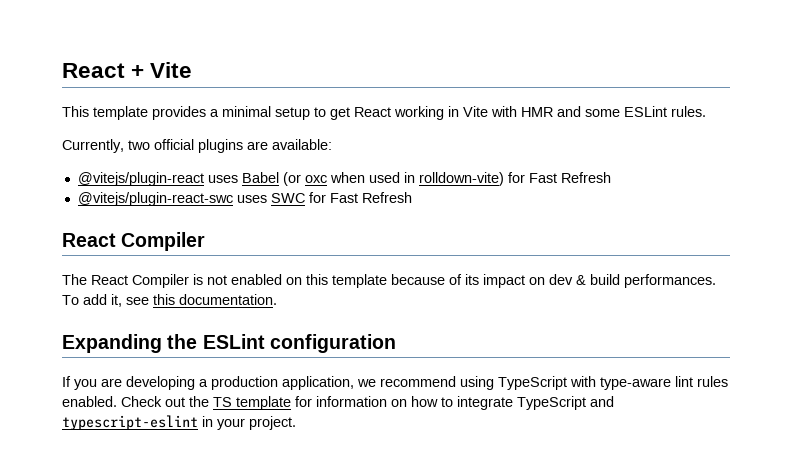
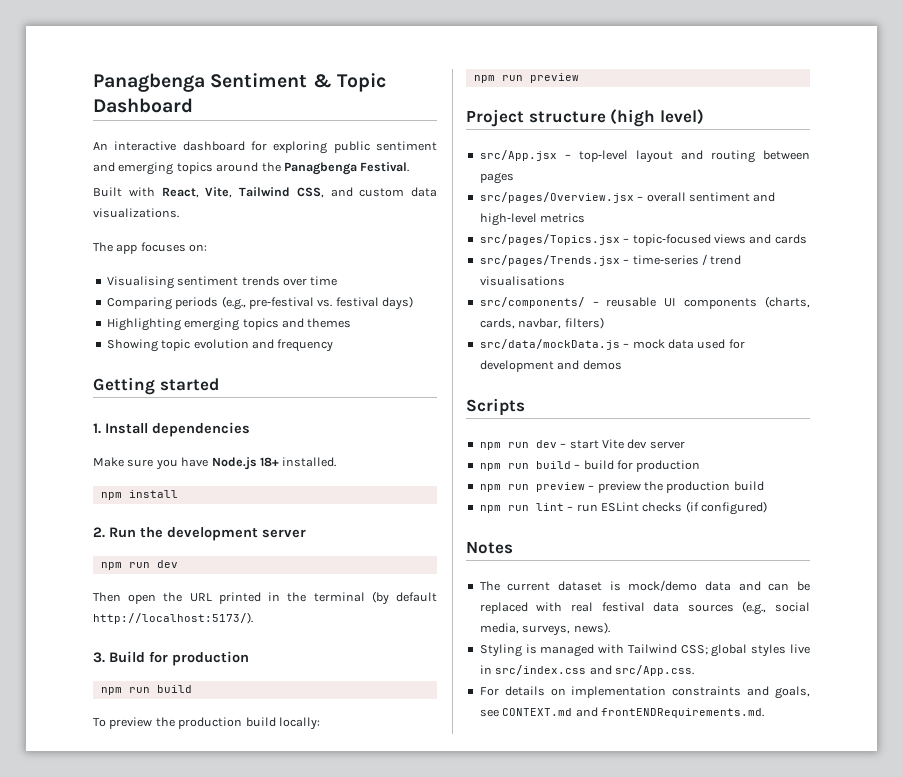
[62,62,193,78] [62,106,706,120] [62,139,332,153] [77,172,611,186] [77,192,412,206] [62,232,206,251] [62,274,716,288] [62,294,277,307] [62,334,396,353] [62,376,728,390] [62,396,614,410] [62,415,296,430] React + Vite // This template provides a minimal setup to get React working in Vite with HMR and some ESLint rules. // Currently, two official plugins are available: // @vitejs/plugin-react uses Babel (or oxc when used in rolldown-vite) for Fast Refresh // @vitejs/plugin-react-swc uses SWC for Fast Refresh // React Compiler // The React Compiler is not enabled on this template because of its impact on dev & build performances. To add it, see this documentation. // Expanding the ESLint configuration // If you are developing a production application, we recommend using TypeScript with type-aware lint rules enabled. Check out the TS template for information on how to integrate TypeScript and typescript-eslint in your project. -> [93,73,386,92] [93,98,193,113] [93,141,438,154] [93,162,410,175] [93,187,437,198] [93,208,179,218] [93,242,208,254] [106,276,338,289] [106,296,413,310] [106,318,352,331] [106,339,334,352] [93,377,219,395] [93,422,250,437] [93,457,337,470] [100,490,178,500] [93,527,306,541] [100,560,178,570] [93,591,438,605] [93,612,253,624] [93,651,249,666] [100,685,192,695] [93,717,320,730] [473,73,579,83] [466,109,704,127] [479,150,810,163] [479,172,514,184] [479,192,776,203] [479,213,586,226] [479,234,807,246] [479,254,742,266] [479,276,565,286] [479,296,810,309] [479,317,604,329] [479,339,745,350] [479,360,622,372] [466,398,525,416] [479,439,685,450] [479,460,701,472] [479,481,764,493] [479,501,767,515] [466,541,513,554] [479,580,810,591] [479,601,810,615] [479,622,610,636] [479,644,810,657] [479,665,694,676] [479,686,810,699] [479,707,764,718] Panagbenga Sentiment & Topic Dashboard // An interactive dashboard for exploring public sentiment and emerging topics around the Panagbenga Festival. // Built with React, Vite, Tailwind CSS, and custom data visualizations. // The app focuses on: // Visualising sentiment trends over time // Comparing periods (e.g., pre‑festival vs. festival days) // Highlighting emerging topics and themes // Showing topic evolution and frequency // Getting started // 1. Install dependencies // Make sure you have Node.js 18+ installed. // npm install // 2. Run the development server // npm run dev // Then open the URL printed in the terminal (by default http://localhost:5173/). // 3. Build for production // npm run build // To preview the production build locally: // npm run preview // Project structure (high level) // src/App.jsx – top‑level layout and routing between pages // src/pages/Overview.jsx – overall sentiment and high‑level metrics // src/pages/Topics.jsx – topic‑focused views and cards // src/pages/Trends.jsx – time‑series / trend visualisations // src/components/ – reusable UI components (charts, cards, navbar, filters) // src/data/mockData.js – mock data used for development and demos // Scripts // npm run dev – start Vite dev server // npm run build – build for production // npm run preview – preview the production build // npm run lint – run ESLint checks (if configured) // Notes // The current dataset is mock/demo data and can be replaced with real festival data sources (e.g., social media, surveys, news). // Styling is managed with Tailwind CSS; global styles live in src/index.css and src/App.css. // For details on implementation constraints and goals, see CONTEXT.md and frontENDRequirements.md.

